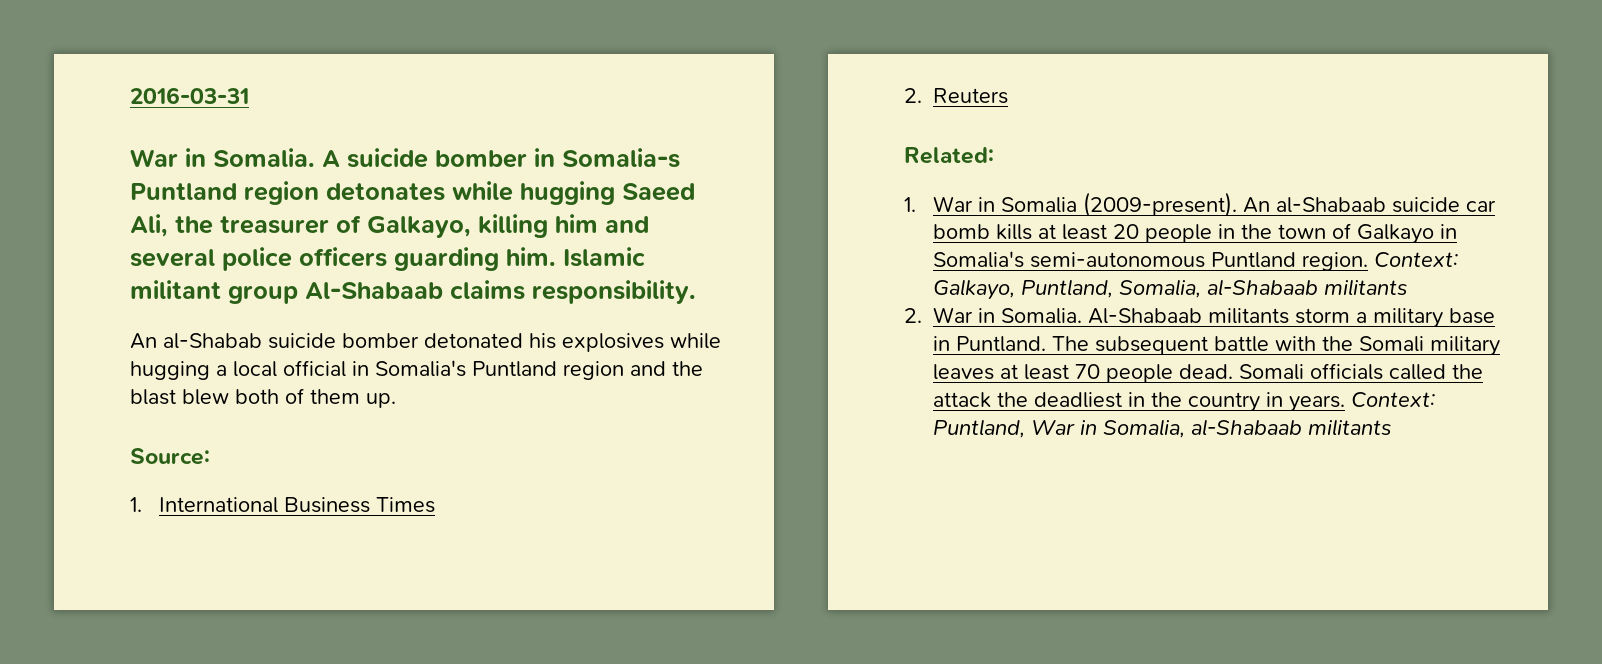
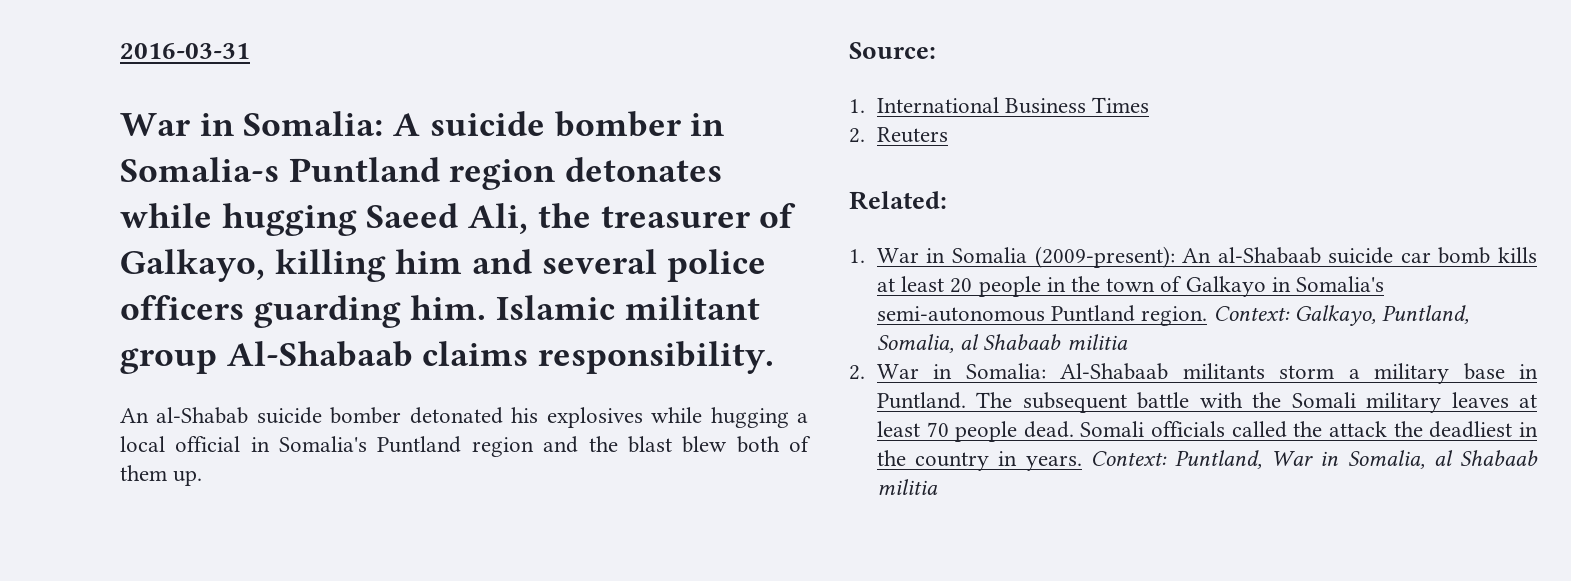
[213,148,315,167] Somalia. -> [243,111,384,136] Somalia:
[1083,192,1238,217] (2009-present). -> [1034,246,1175,268] (2009-present):
[1207,279,1409,296] al-Shabaab militants -> [960,334,1128,350] al Shabaab militia
[1001,308,1083,324] Somalia. -> [965,363,1046,379] Somalia:
[1191,419,1393,436] al-Shabaab militants -> [1433,450,1538,466] [876,479,938,495] al Shabaab militia

